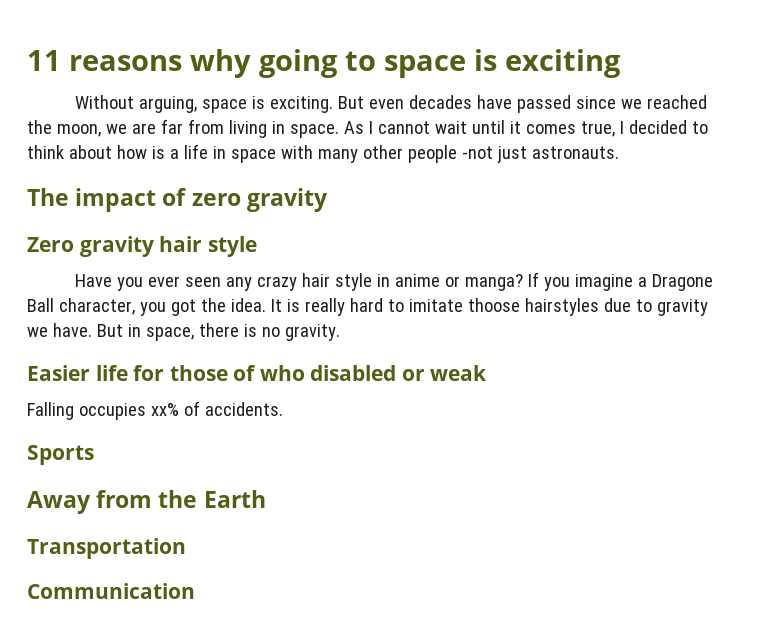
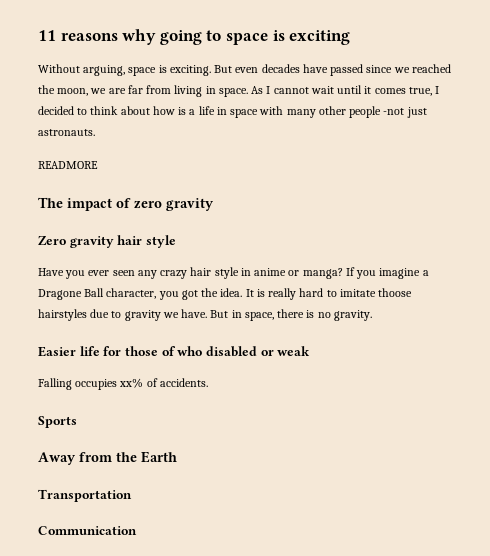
(619, 152) none -> [38,161,98,169] // READMORE

